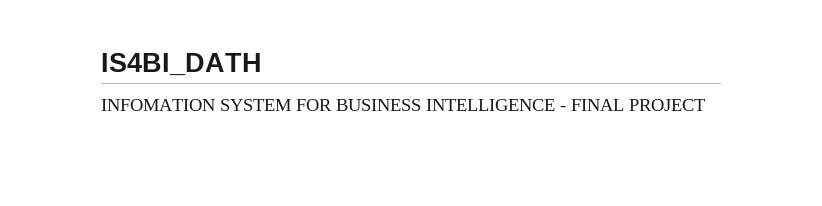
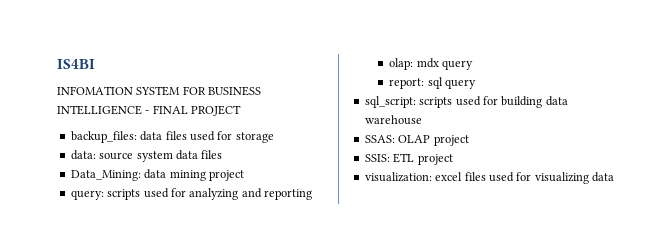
[101,53,262,76] IS4BI_DATH -> [57,59,95,69] IS4BI
(705, 105) none -> [70,131,274,143] [70,150,223,162] [70,169,244,181] [70,188,312,200] [389,58,473,70] [389,77,476,89] [364,96,568,108] [364,115,422,125] [364,135,469,146] [364,153,453,165] [364,172,614,184] // backup_files: data files used for storage // data: source system data files // Data_Mining: data mining project // query: scripts used for analyzing and reporting // olap: mdx query // report: sql query // sql_script: scripts used for building data warehouse // SSAS: OLAP project // SSIS: ETL project // visualization: excel files used for visualizing data

